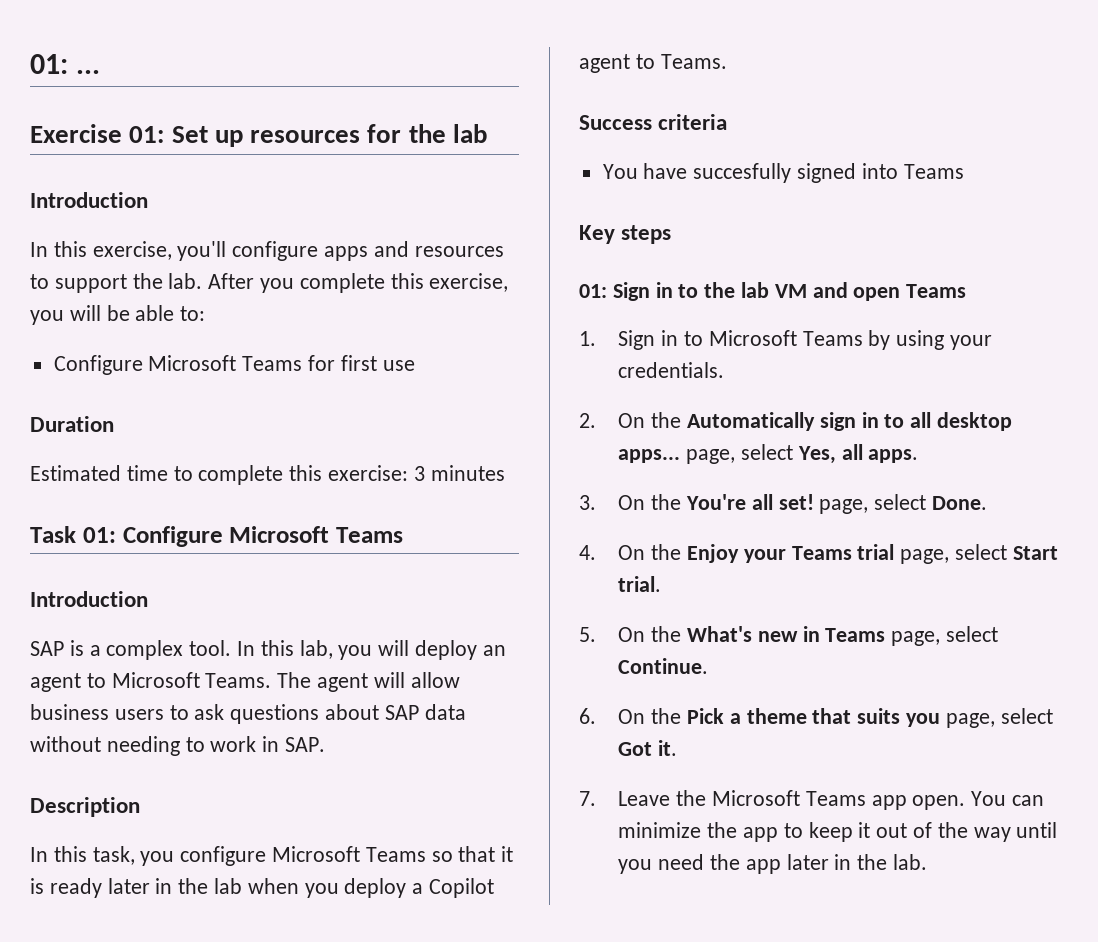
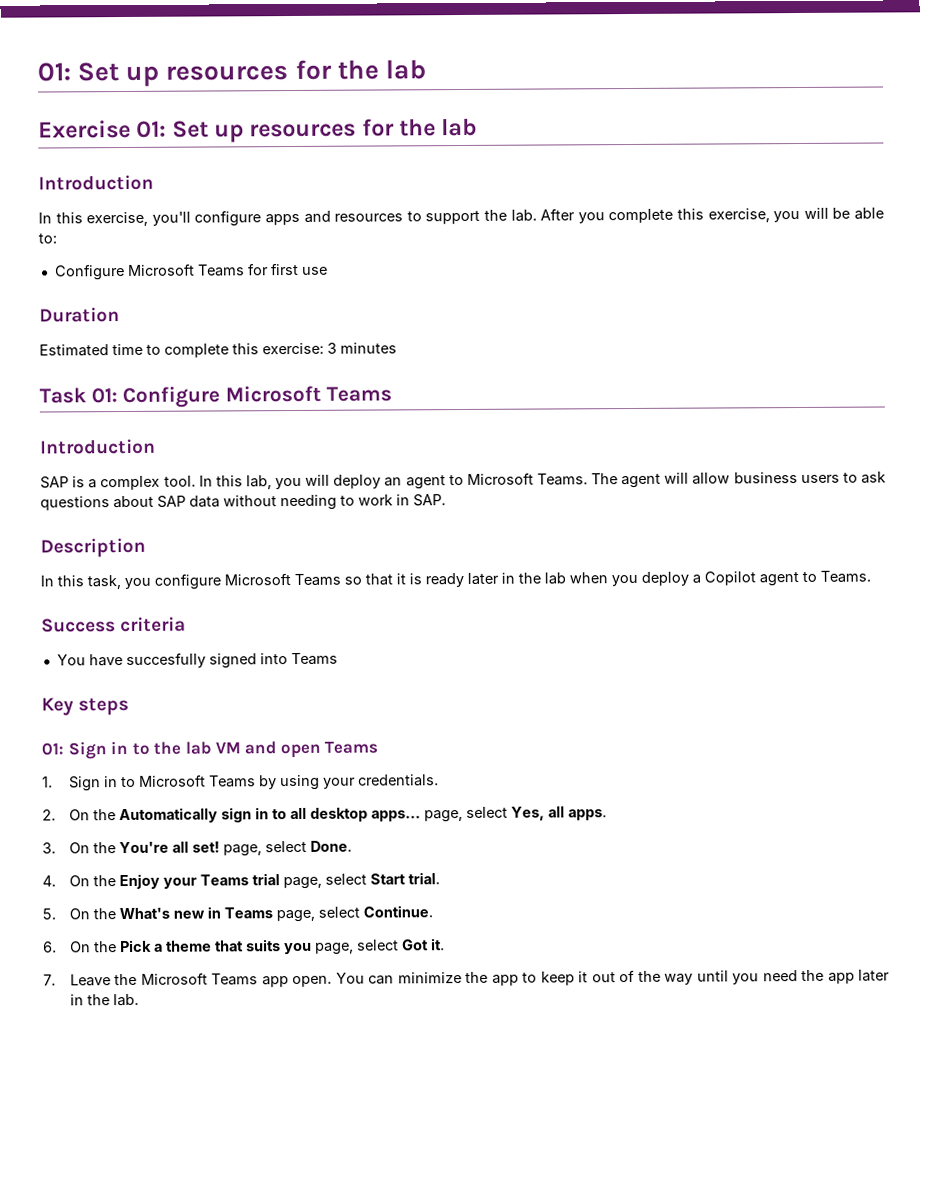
[30,54,100,74] 01: ... -> [37,59,426,87] 01: Set up resources for the lab

